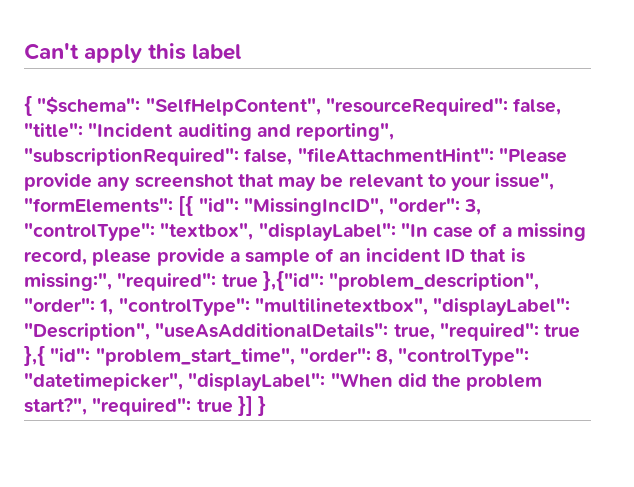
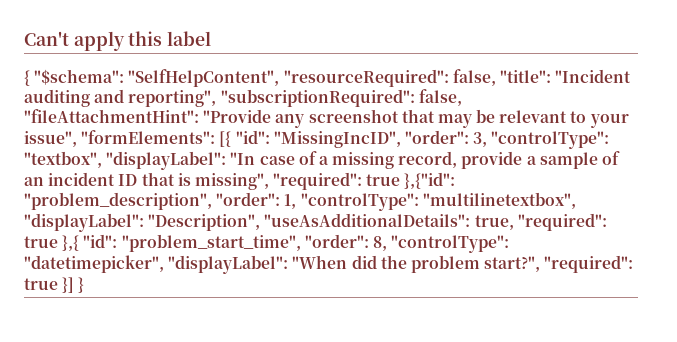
[498,148,567,163] [24,173,92,191] "Please provide -> [203,109,272,123] "Provide
[92,249,152,266] please -> (458, 159) none
[24,273,112,291] missing:", -> [194,173,269,190] missing",

